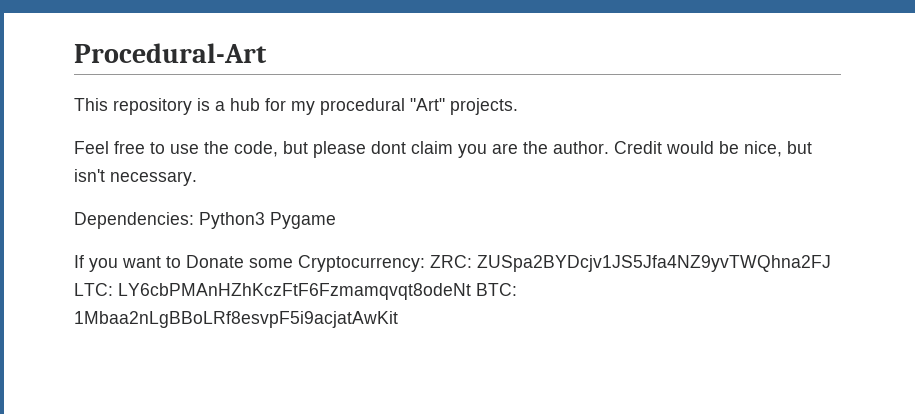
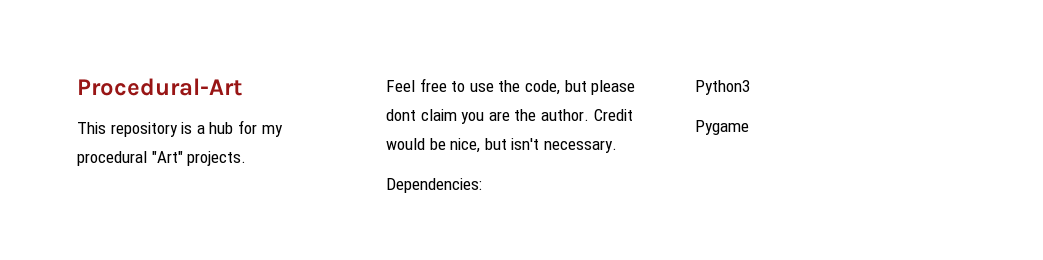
(194, 220) none -> (482, 185) //
(265, 220) none -> (750, 87) //
[74,255,831,272] [74,283,517,300] [74,311,398,328] // If you want to Donate some Cryptocurrency: ZRC: ZUSpa2BYDcjv1JS5Jfa4NZ9yvTWQhna2FJ LTC: LY6cbPMAnHZhKczFtF6Fzmamqvqt8odeNt BTC: 1Mbaa2nLgBBoLRf8esvpF5i9acjatAwKit -> (749, 127) none

